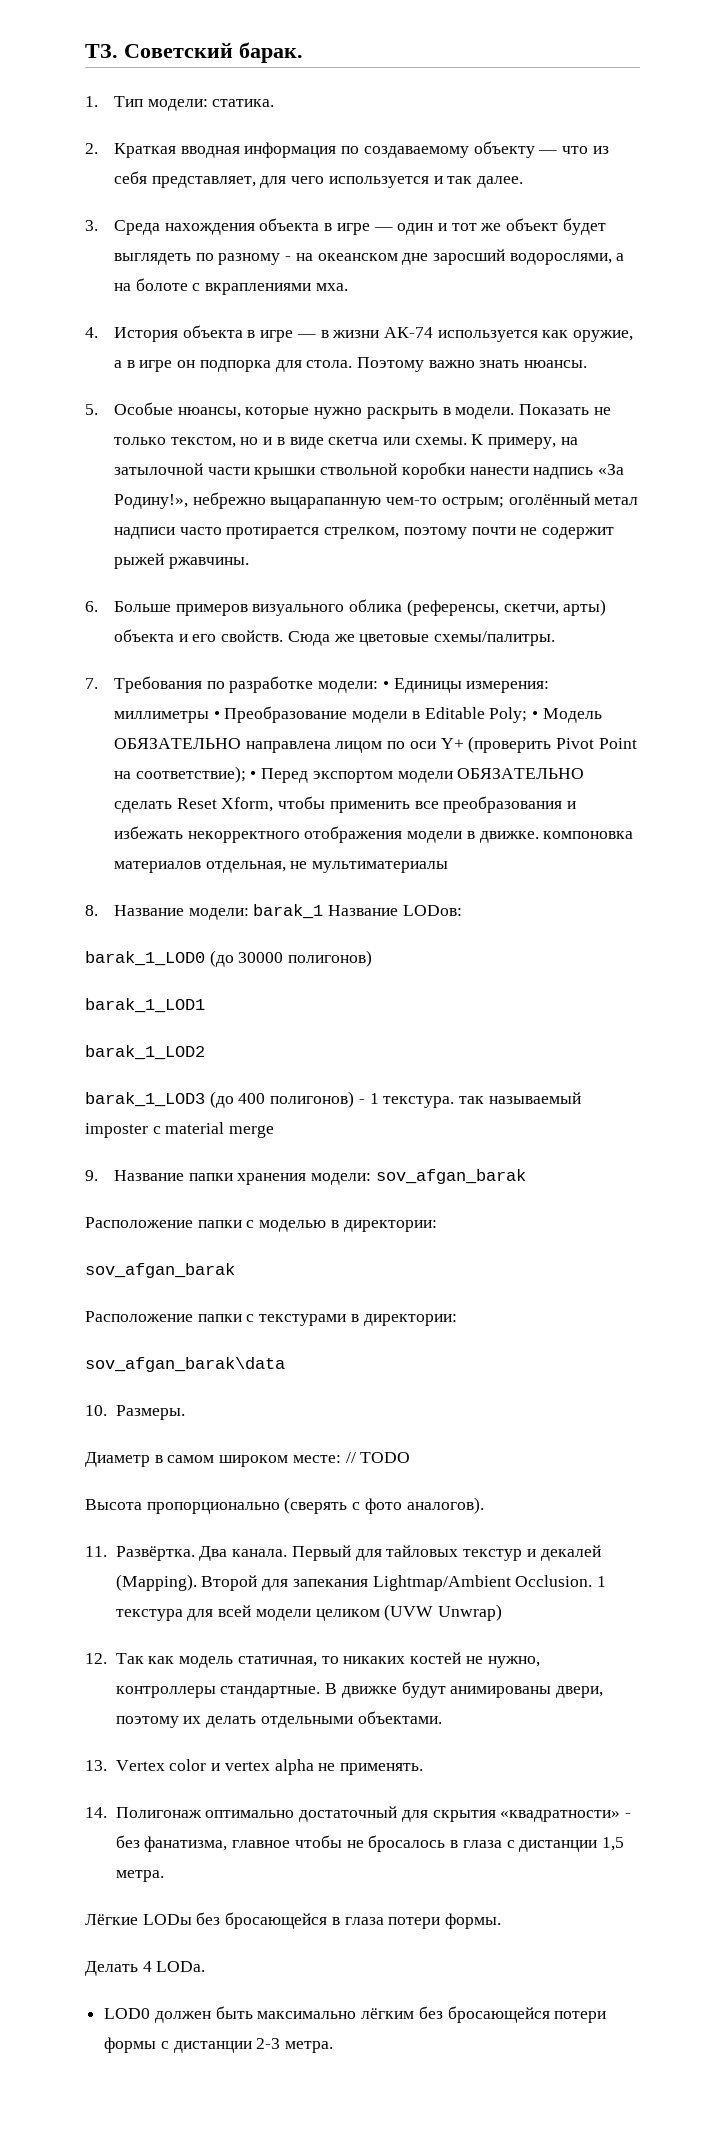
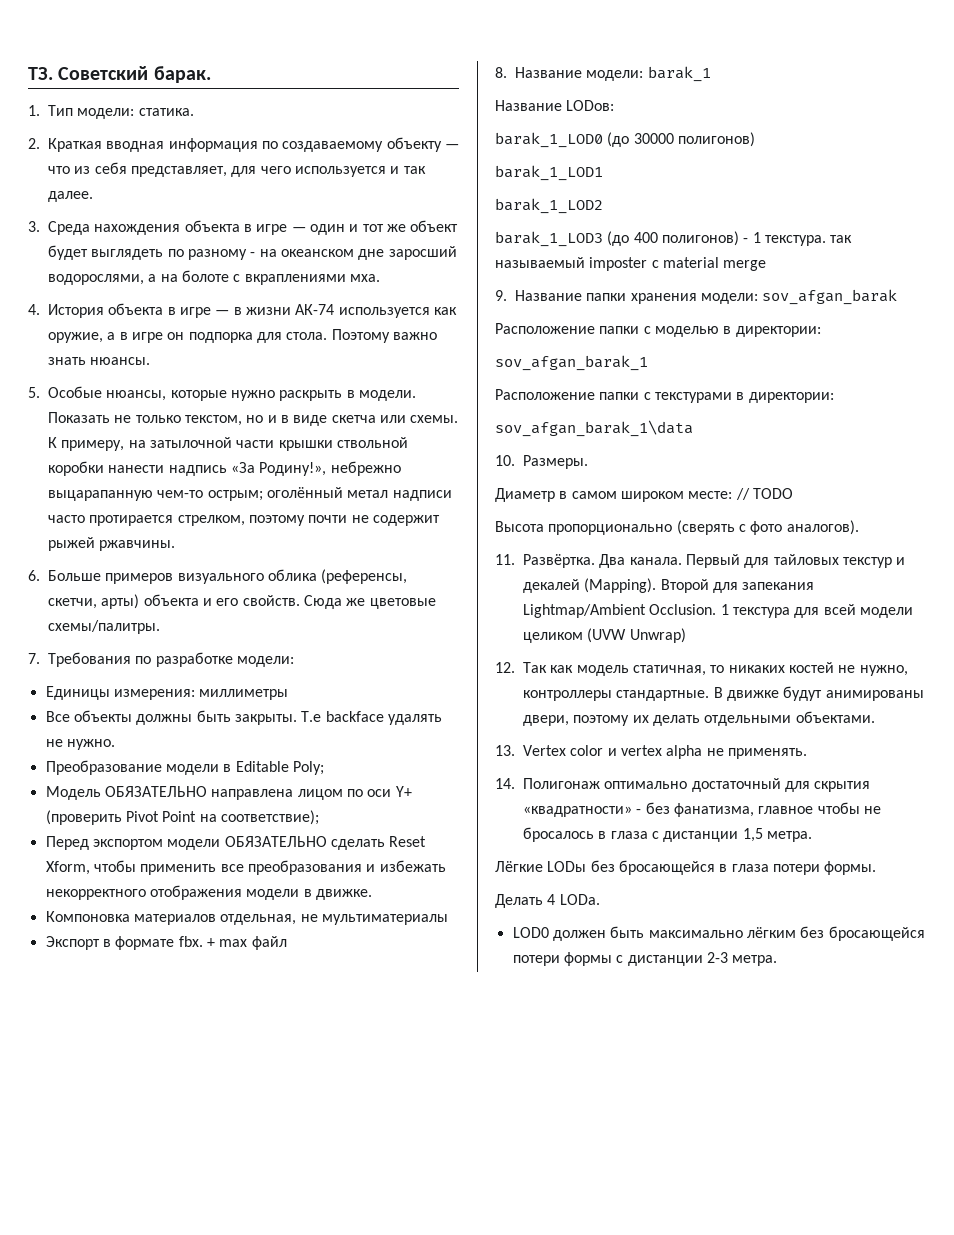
[382,681,389,689] • -> (294, 661) //
[213,711,220,719] • -> [45,710,442,725] [45,739,115,750] // Все объекты должны быть закрыты. Т.е backface удалять не нужно. //
[532,711,539,719] • -> (324, 768) //
[250,771,257,779] • -> (319, 817) //
[543,831,634,839] компоновка -> [45,911,130,922] // Компоновка
(449, 867) none -> [45,936,287,950] // Экспорт в формате fbx. + max файл
(324, 911) none -> (711, 74) //
[85,1263,235,1278] sov_afgan_barak -> [495,355,648,371] sov_afgan_barak_1
[85,1357,285,1372] sov_afgan_barak\data -> [495,420,693,437] sov_afgan_barak_1\data

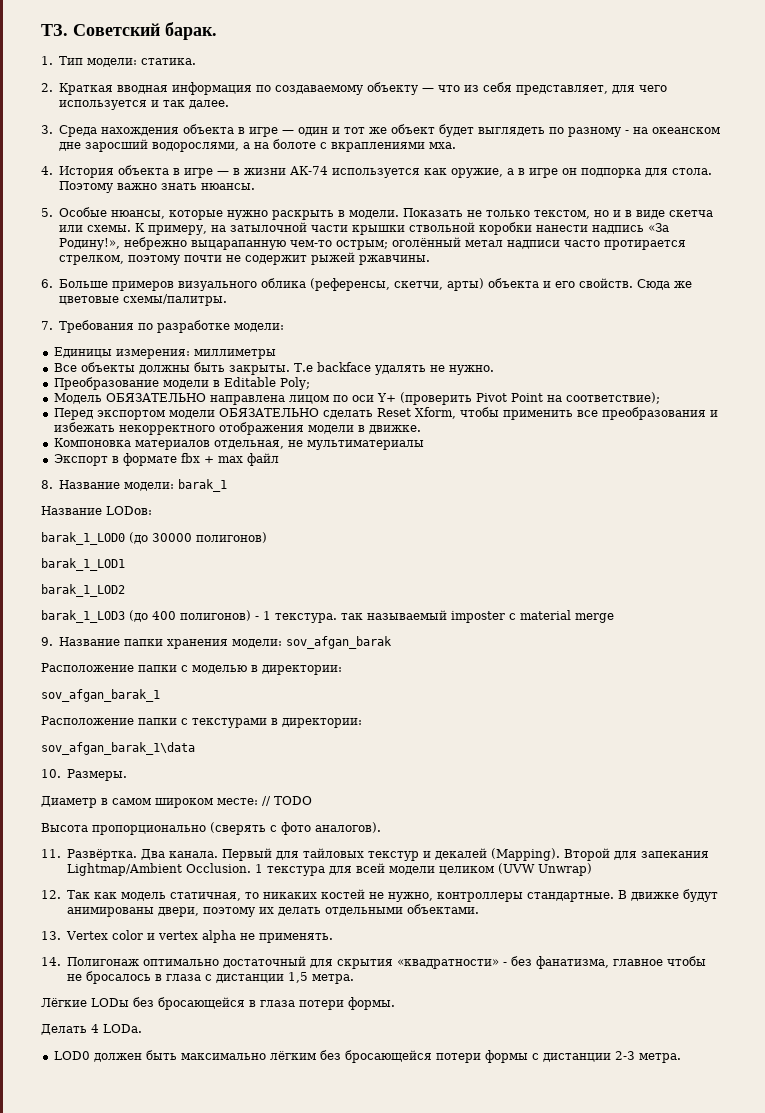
[178,936,203,947] fbx. -> [180,453,200,463] fbx

